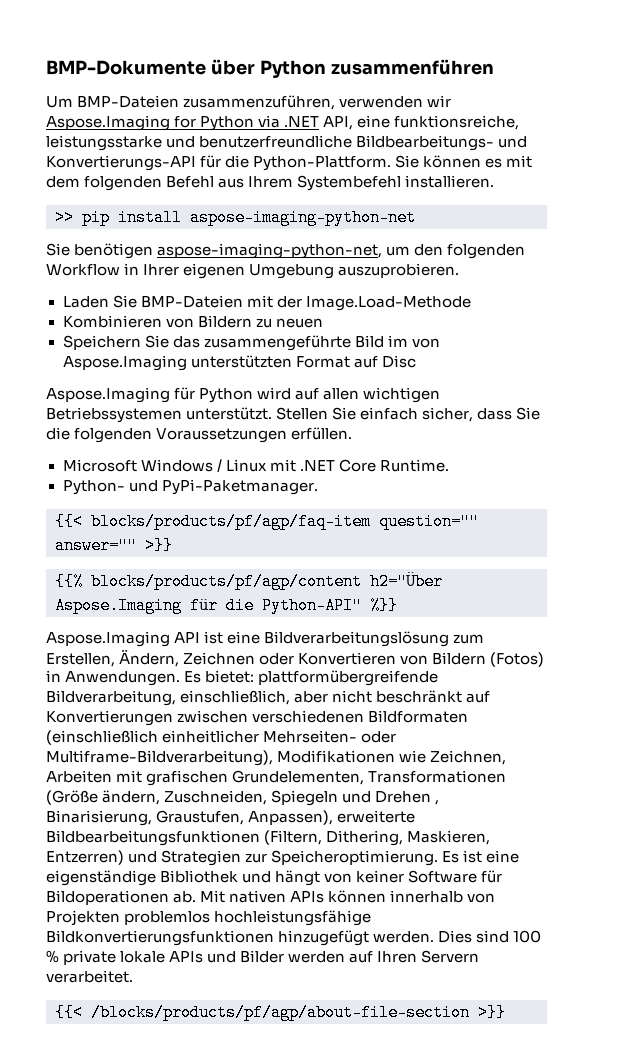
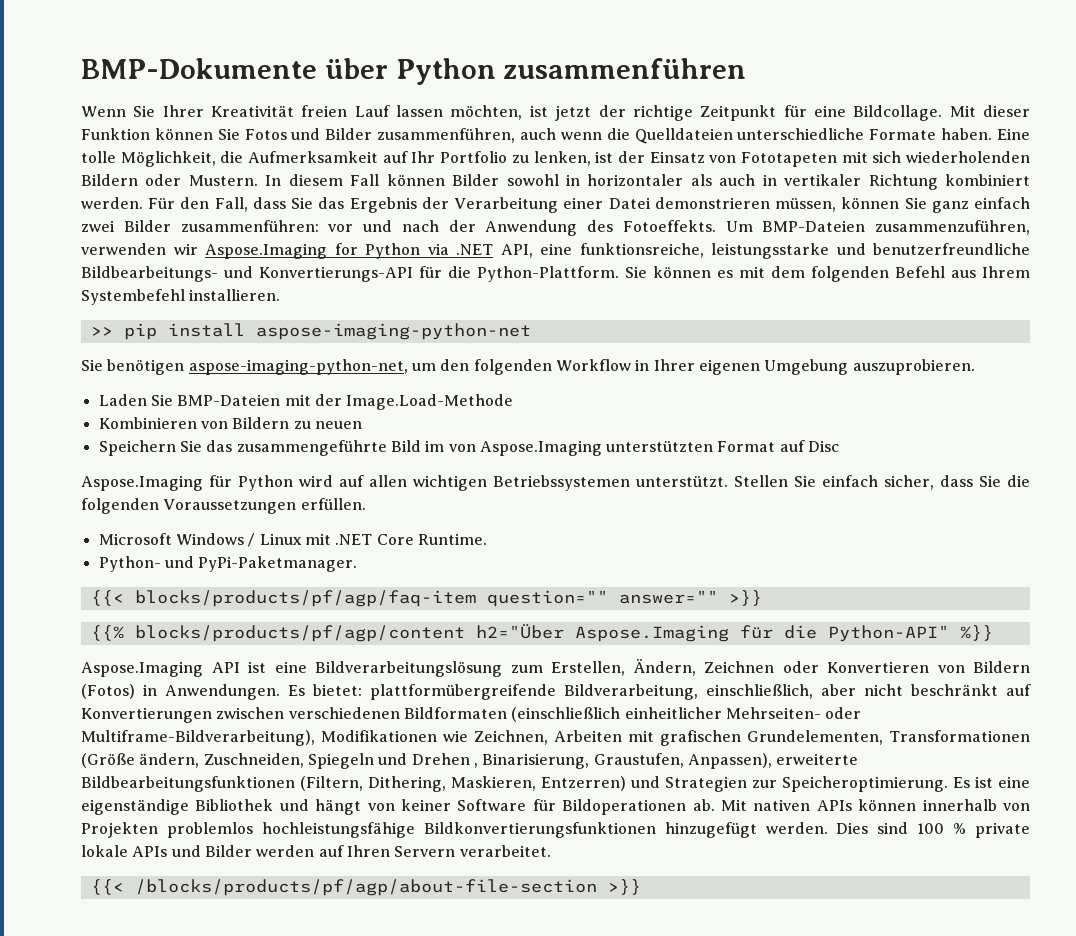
(494, 67) none -> [81,105,1031,121] [81,128,1031,144] [81,151,1030,167] [81,174,1030,190] [81,197,1031,213] [81,220,716,236] Wenn Sie Ihrer Kreativität freien Lauf lassen möchten, ist jetzt der richtige Zeitpunkt für eine Bildcollage. Mit dieser Funktion können Sie Fotos und Bilder zusammenführen, auch wenn die Quelldateien unterschiedliche Formate haben. Eine tolle Möglichkeit, die Aufmerksamkeit auf Ihr Portfolio zu lenken, ist der Einsatz von Fototapeten mit sich wiederholenden Bildern oder Mustern. In diesem Fall können Bilder sowohl in horizontaler als auch in vertikaler Richtung kombiniert werden. Für den Fall, dass Sie das Ergebnis der Verarbeitung einer Datei demonstrieren müssen, können Sie ganz einfach zwei Bilder zusammenführen: vor und nach der Anwendung des Fotoeffekts.

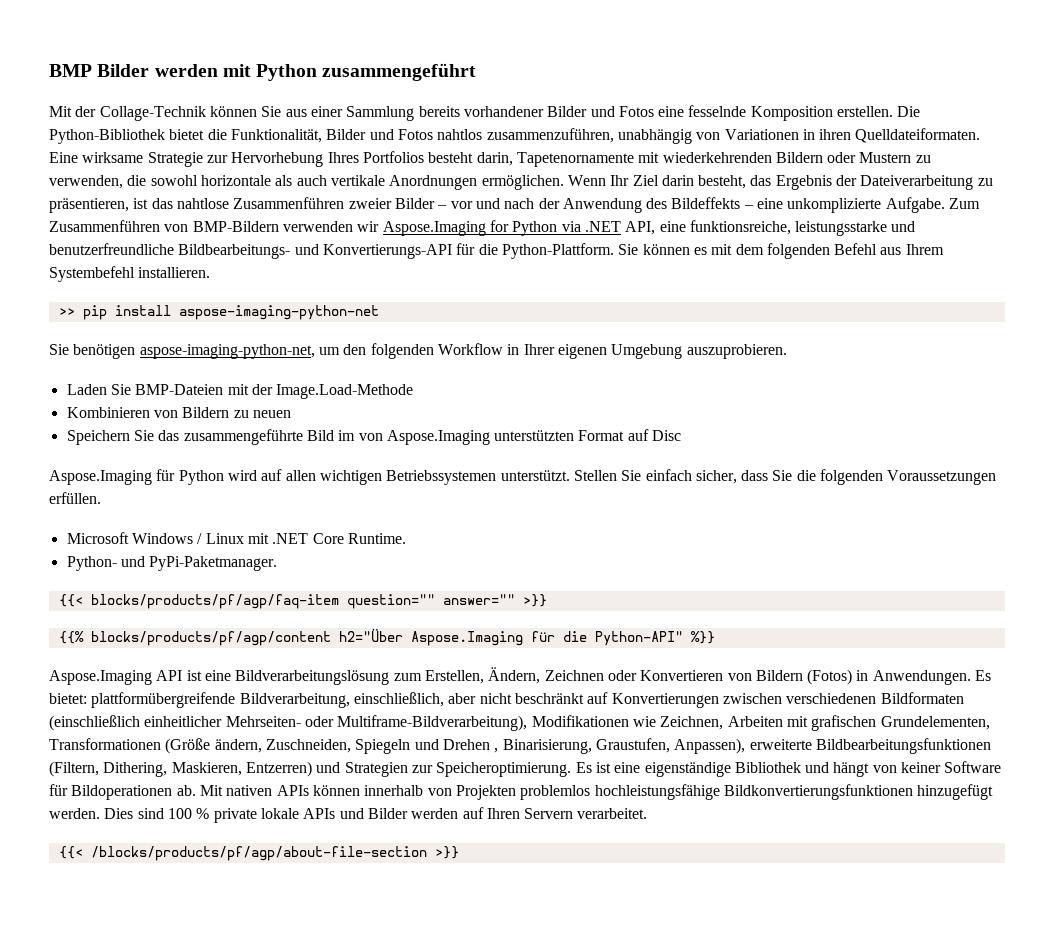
[81,58,747,85] [81,105,1031,121] [81,128,1031,144] [81,151,1030,167] [81,174,1030,190] [81,197,1031,213] [81,220,319,232] BMP-Dokumente über Python zusammenführen // Wenn Sie Ihrer Kreativität freien Lauf lassen möchten, ist jetzt der richtige Zeitpunkt für eine Bildcollage. Mit dieser Funktion können Sie Fotos und Bilder zusammenführen, auch wenn die Quelldateien unterschiedliche Formate haben. Eine tolle Möglichkeit, die Aufmerksamkeit auf Ihr Portfolio zu lenken, ist der Einsatz von Fototapeten mit sich wiederholenden Bildern oder Mustern. In diesem Fall können Bilder sowohl in horizontaler als auch in vertikaler Richtung kombiniert werden. Für den Fall, dass Sie das Ergebnis der Verarbeitung einer Datei demonstrieren müssen, können Sie ganz einfach zwei Bilder zusammenführen: -> [49,63,477,81] [49,105,921,121] [49,128,981,144] [49,151,931,167] [49,175,993,190] [49,197,448,213] BMP Bilder werden mit Python zusammengeführt // Mit der Collage-Technik können Sie aus einer Sammlung bereits vorhandener Bilder und Fotos eine fesselnde Komposition erstellen. Die Python-Bibliothek bietet die Funktionalität, Bilder und Fotos nahtlos zusammenzuführen, unabhängig von Variationen in ihren Quelldateiformaten. Eine wirksame Strategie zur Hervorhebung Ihres Portfolios besteht darin, Tapetenornamente mit wiederkehrenden Bildern oder Mustern zu verwenden, die sowohl horizontale als auch vertikale Anordnungen ermöglichen. Wenn Ihr Ziel darin besteht, das Ergebnis der Dateiverarbeitung zu präsentieren, ist das nahtlose Zusammenführen zweier Bilder –
[622,220,1030,235] Fotoeffekts. Um BMP-Dateien zusammenzuführen, -> [671,197,981,213] [49,220,279,232] Bildeffekts – eine unkomplizierte Aufgabe. Zum Zusammenführen von BMP-Bildern

